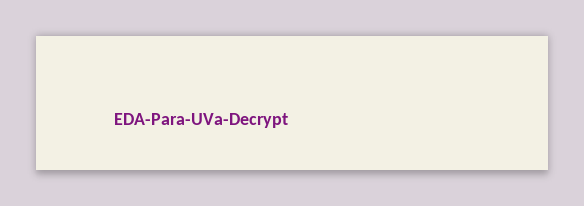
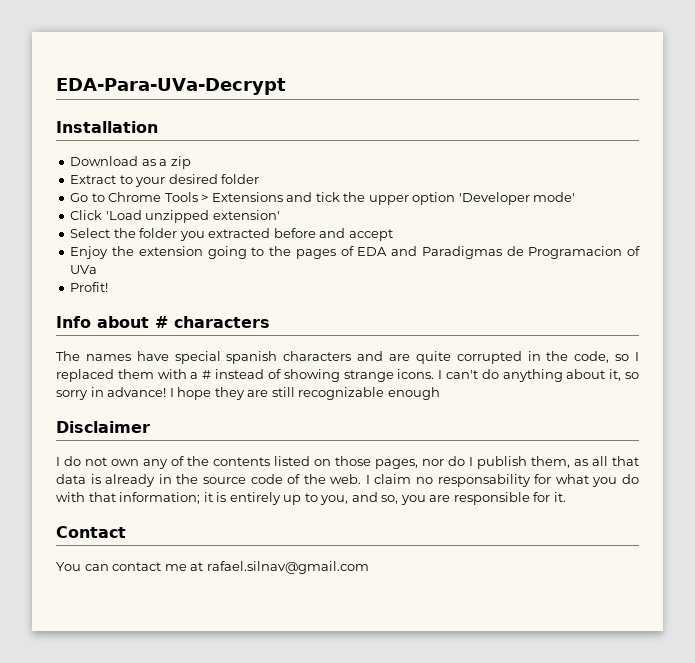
(288, 120) none -> [56,121,158,133] [70,156,191,169] [70,174,260,187] [70,192,576,205] [70,210,280,223] [70,228,393,241] [70,246,640,259] [70,265,98,274] [70,282,109,292] [56,316,270,328] [56,351,639,364] [56,369,639,382] [56,387,440,400] [56,421,150,433] [56,456,639,469] [56,474,639,487] [56,492,566,505] [56,526,126,538] [56,561,369,574] // Installation // Download as a zip // Extract to your desired folder // Go to Chrome Tools > Extensions and tick the upper option 'Developer mode' // Click 'Load unzipped extension' // Select the folder you extracted before and accept // Enjoy the extension going to the pages of EDA and Paradigmas de Programacion of UVa // Profit! // Info about # characters // The names have special spanish characters and are quite corrupted in the code, so I replaced them with a # instead of showing strange icons. I can't do anything about it, so sorry in advance! I hope they are still recognizable enough // Disclaimer // I do not own any of the contents listed on those pages, nor do I publish them, as all that data is already in the source code of the web. I claim no responsability for what you do with that information; it is entirely up to you, and so, you are responsible for it. // Contact // You can contact me at rafael.silnav@gmail.com

